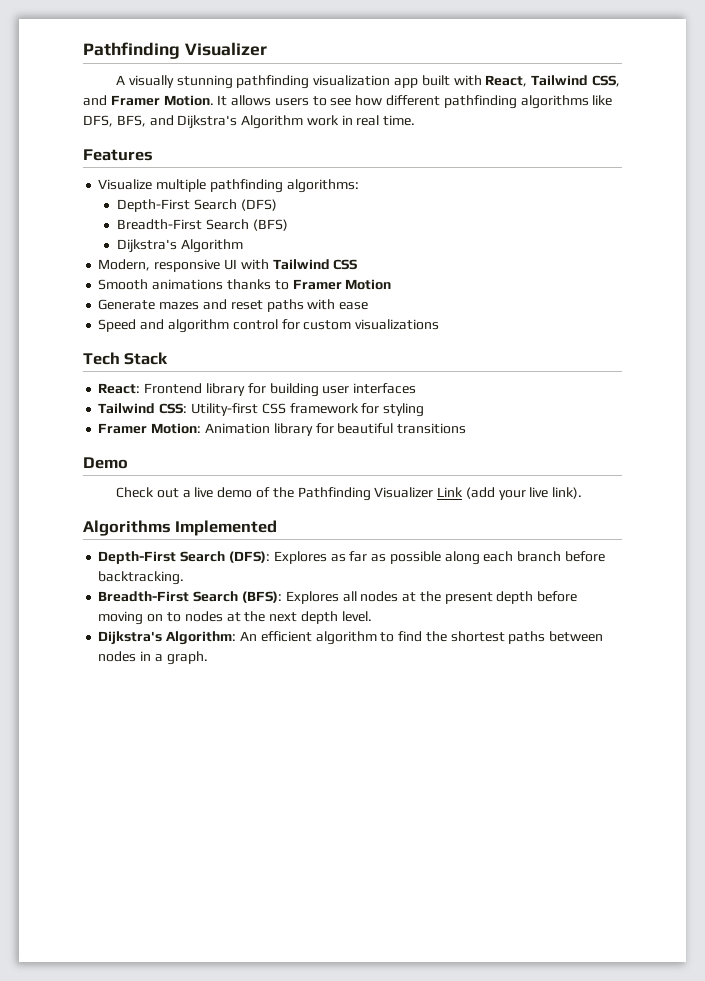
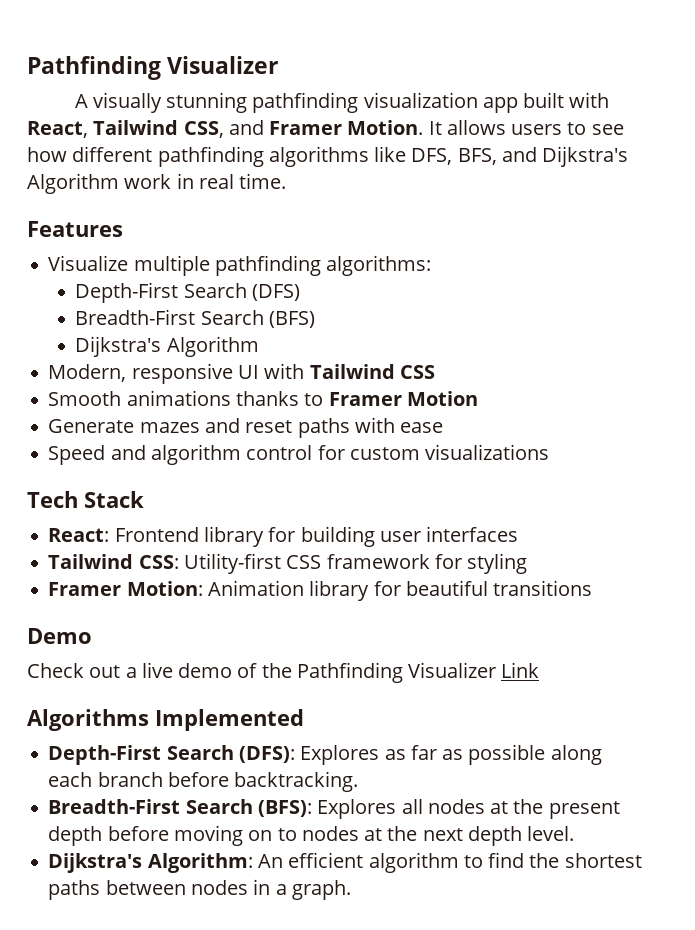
[465,487,583,500] (add your live link). -> (540, 670) none

